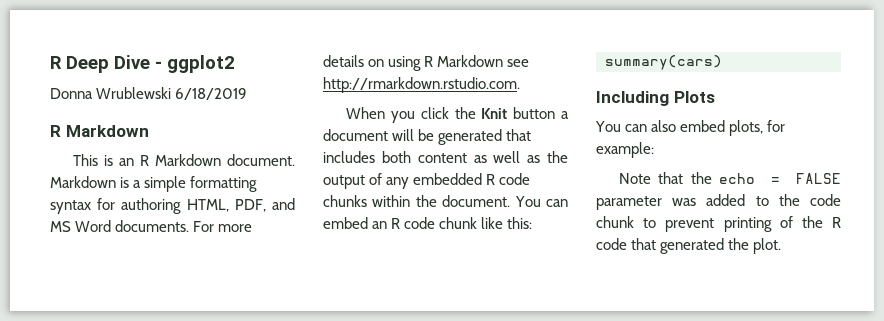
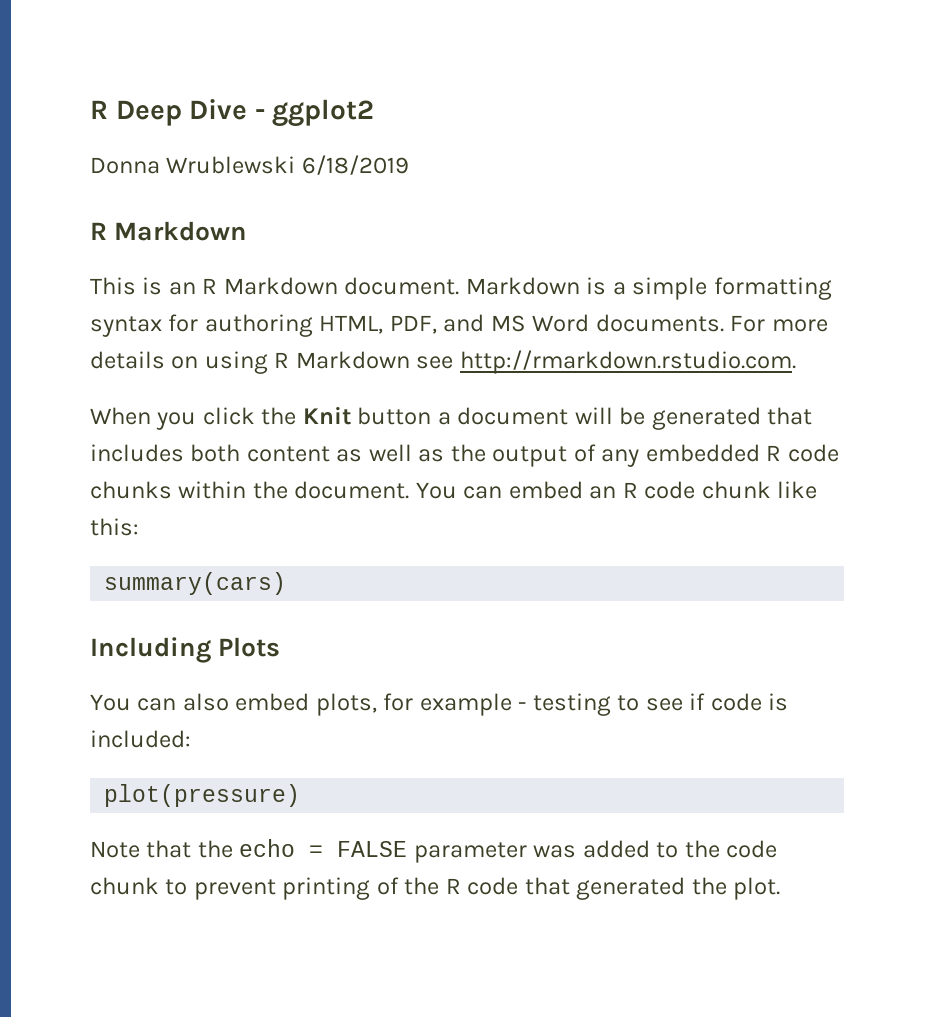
[596,142,654,158] example: -> [419,693,789,716] [90,730,191,748] [104,784,301,807] example - testing to see if code is included: // plot(pressure)

